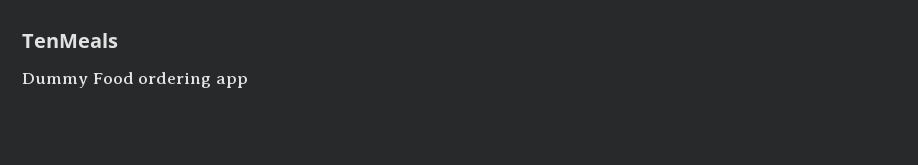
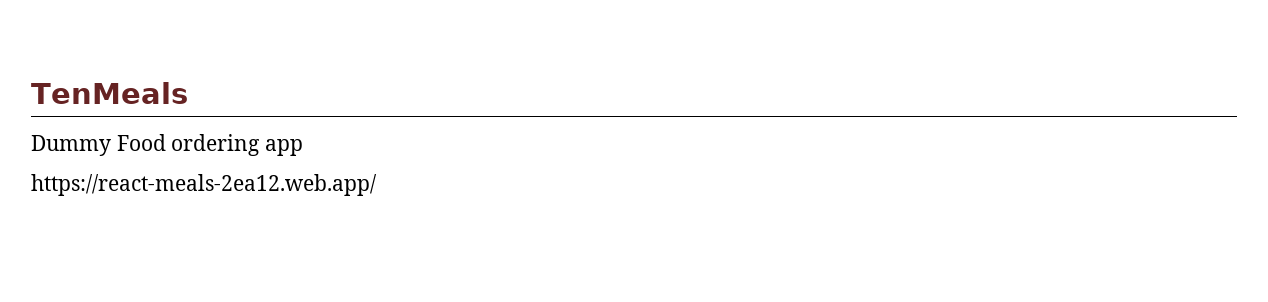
(249, 82) none -> [31,174,377,196] // https://react-meals-2ea12.web.app/

